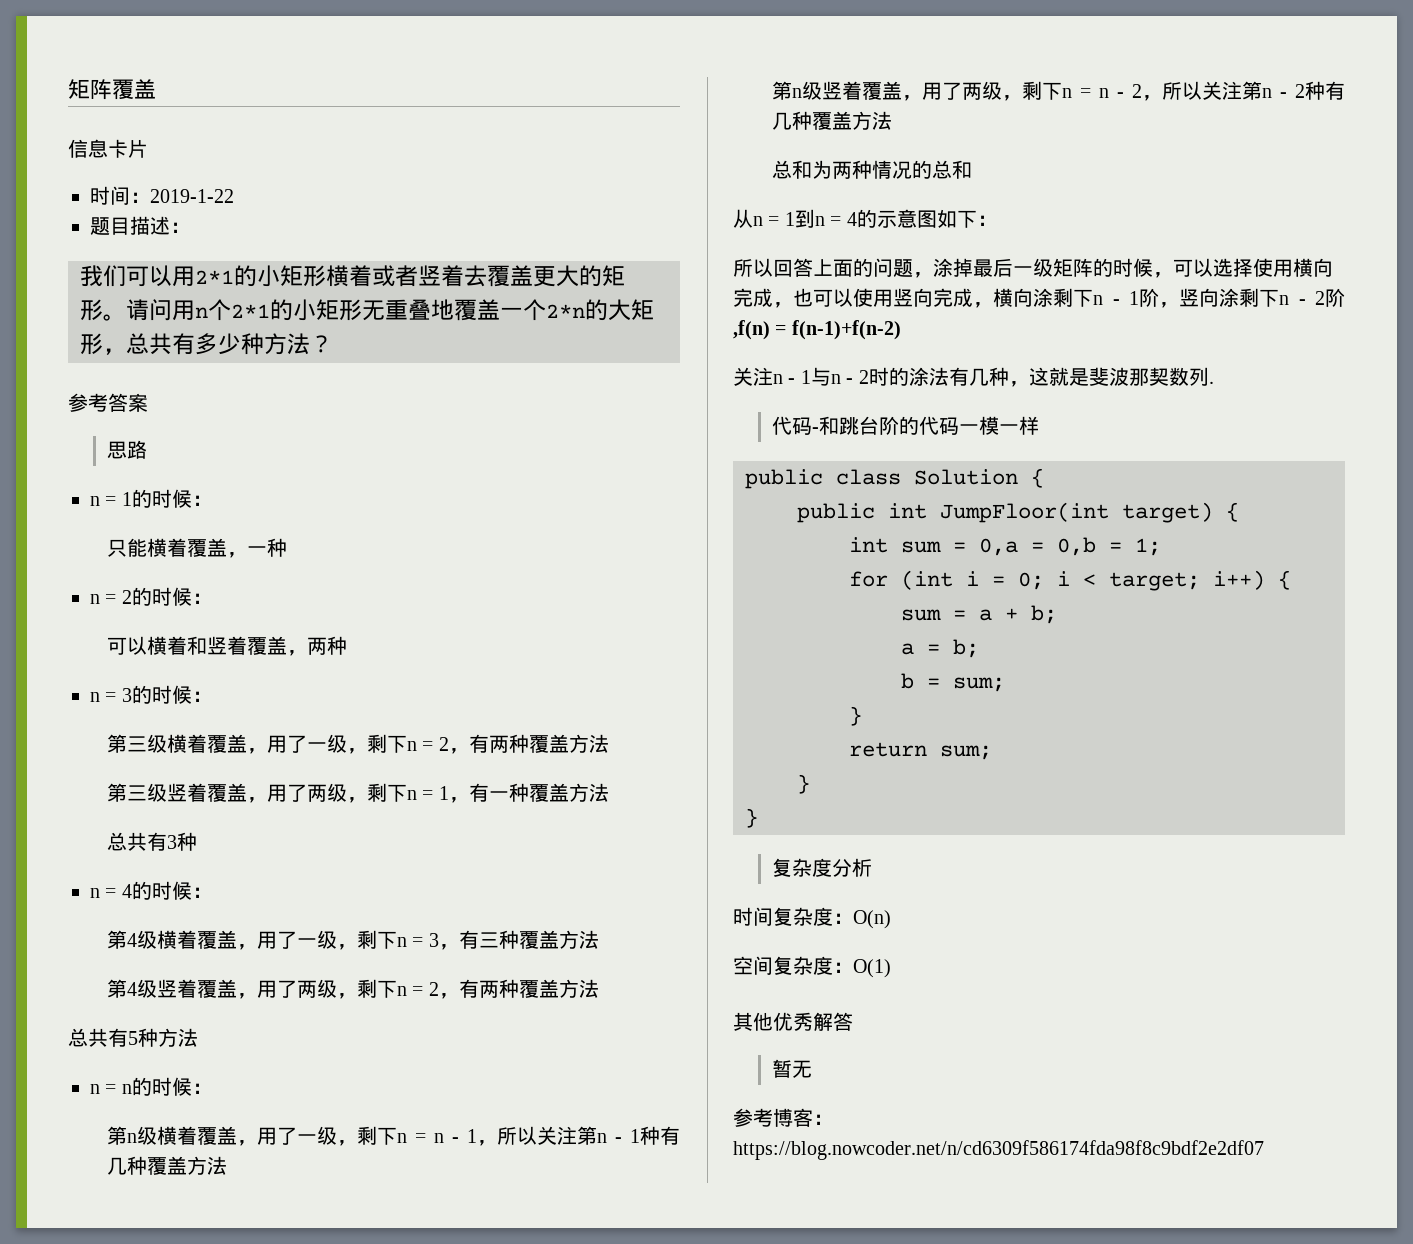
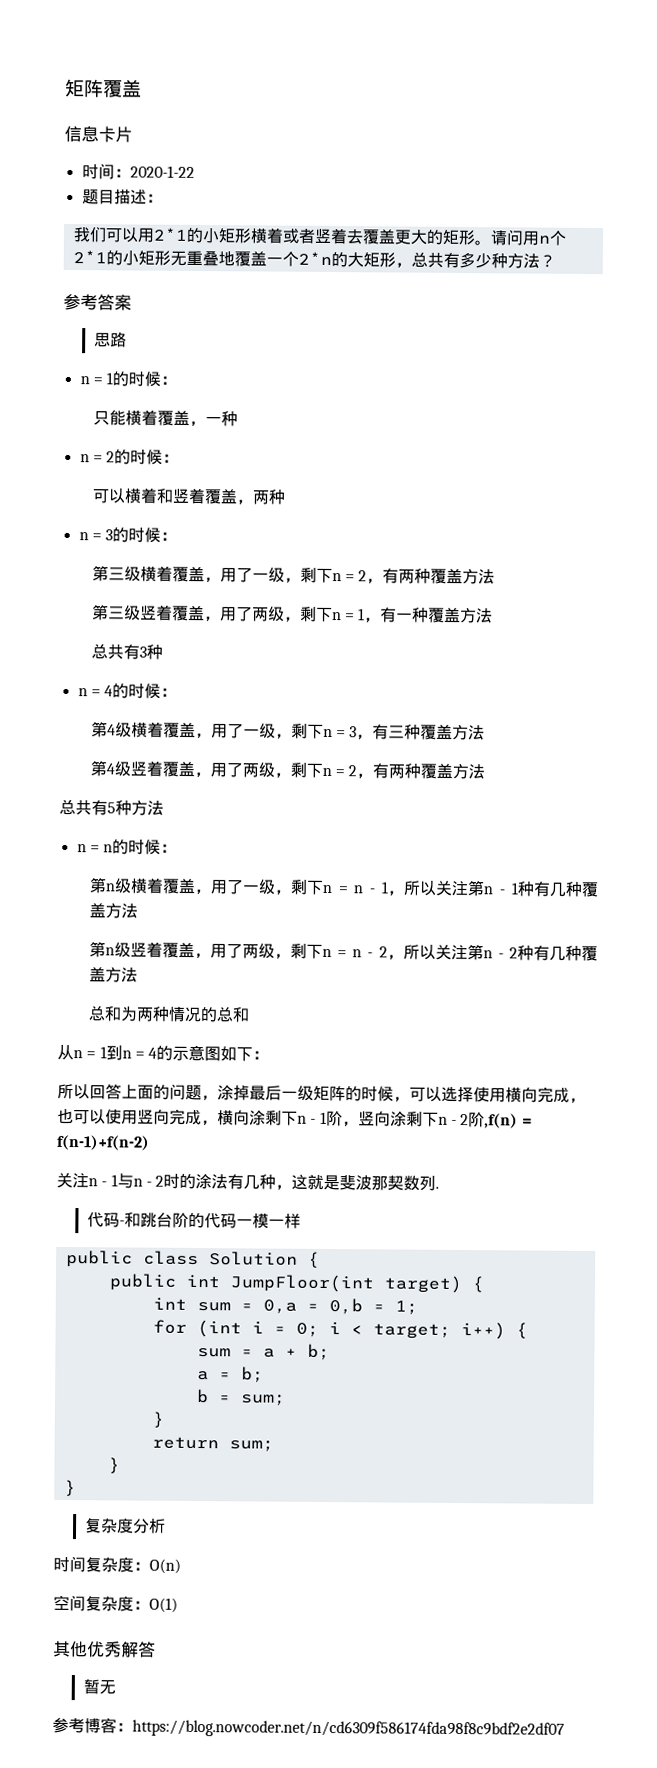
[150,189,234,203] 2019-1-22 -> [129,165,195,178] 2020-1-22

